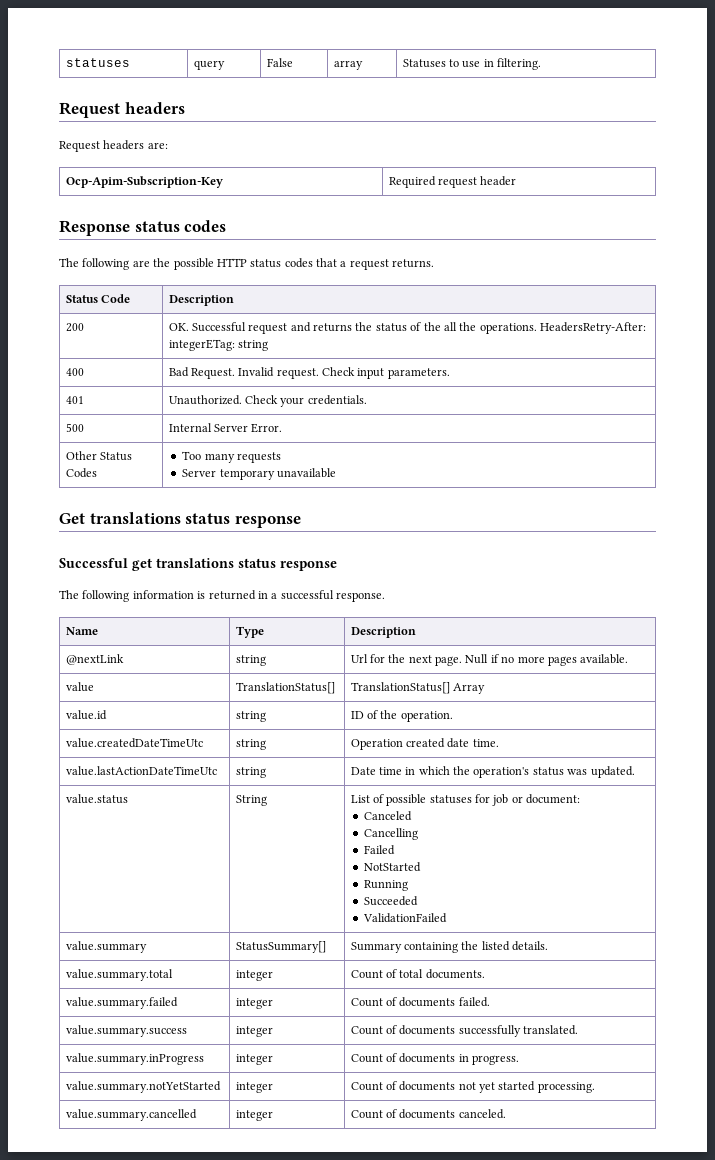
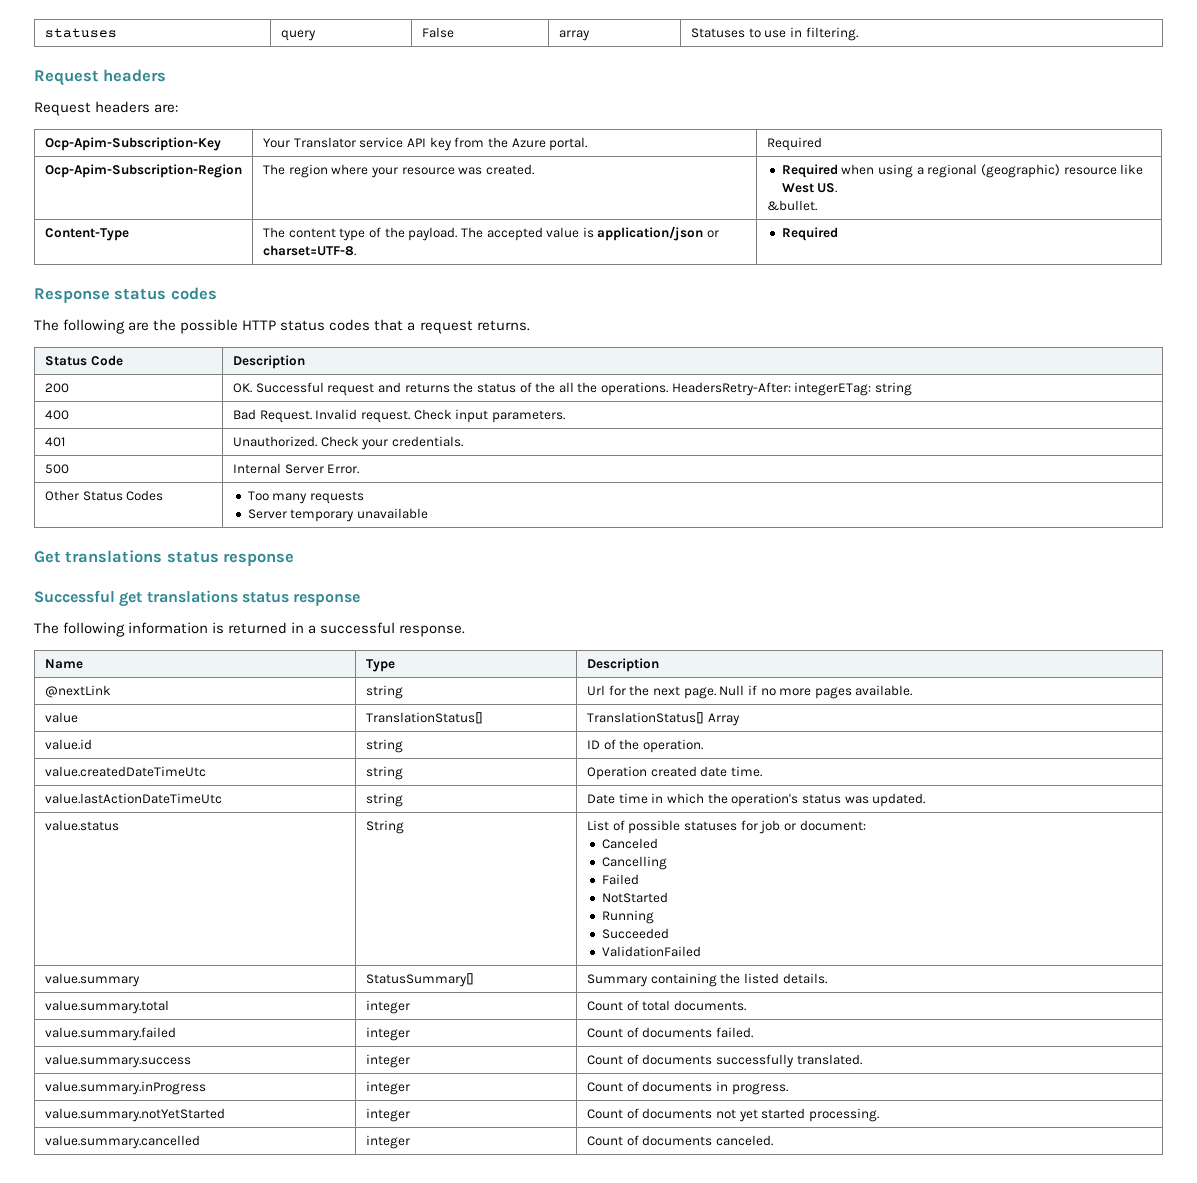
[388,176,517,188] Required request header -> [262,137,588,151] [766,137,822,151] [44,164,242,178] [262,164,534,178] [781,164,1144,178] [781,183,838,193] [766,200,817,211] [44,228,129,241] [262,226,720,241] [262,245,356,256] [781,227,838,241] Your Translator service API key from the Azure portal. | Required // Ocp-Apim-Subscription-Region | The region where your resource was created. | Required when using a regional (geographic) resource like West US. // &bullet. // Content-Type | The content type of the payload. The accepted value is application/json or charset=UTF-8. | Required

